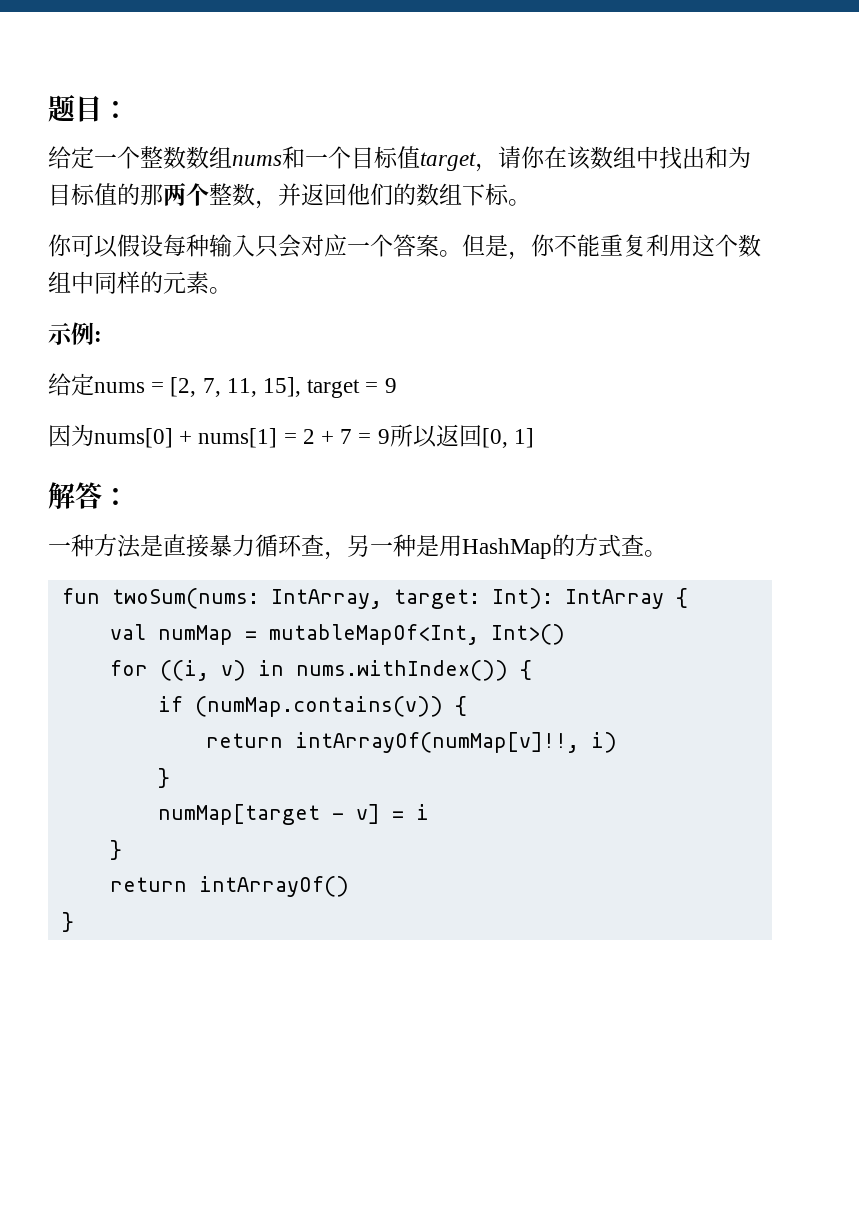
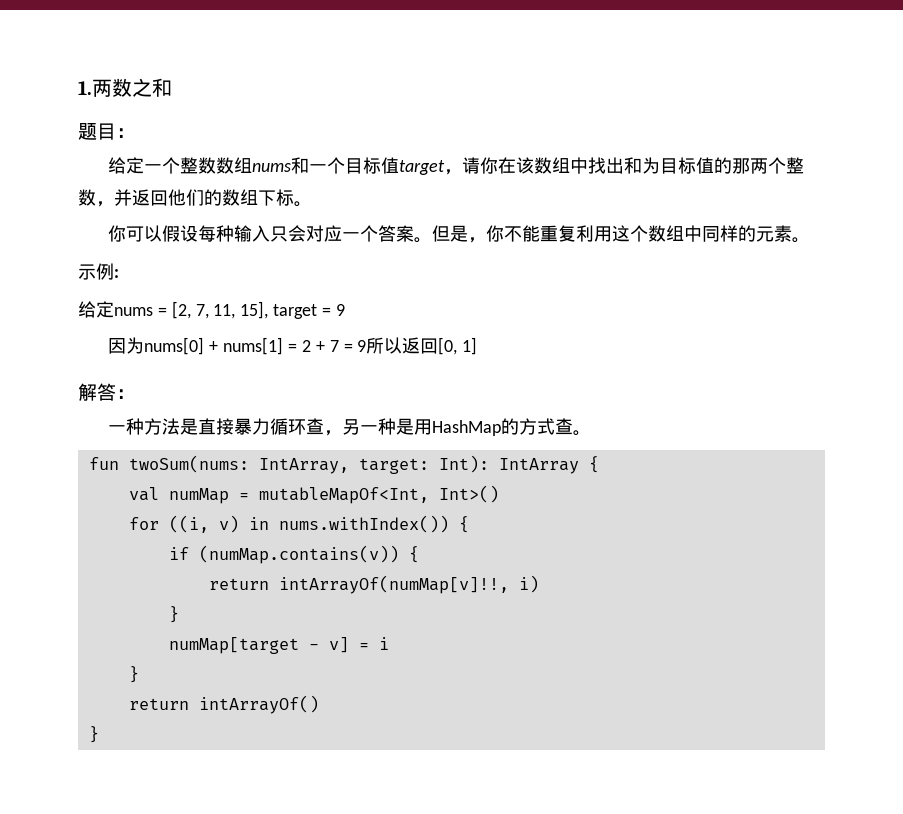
(48, 108) none -> [78,78,172,97] 1.两数之和 //

